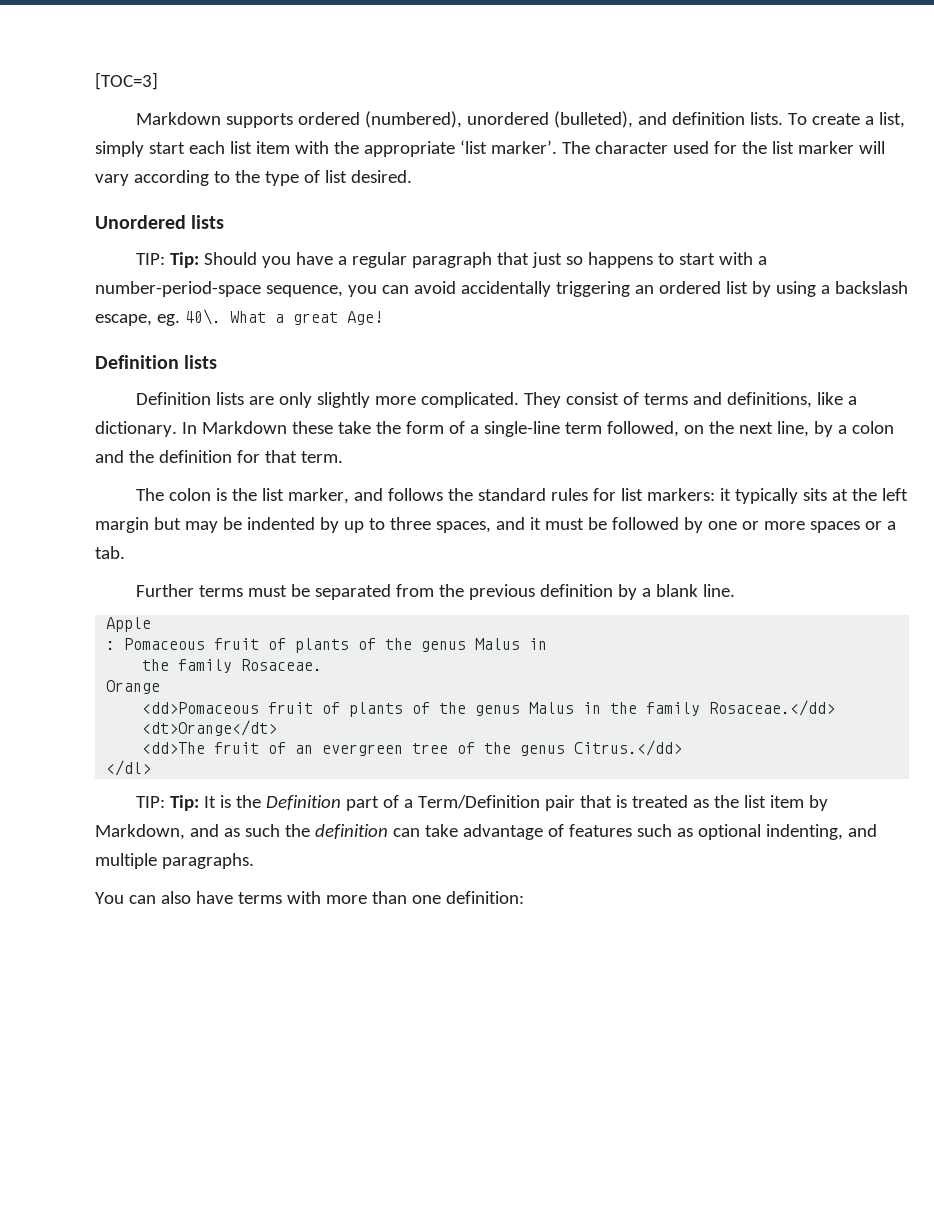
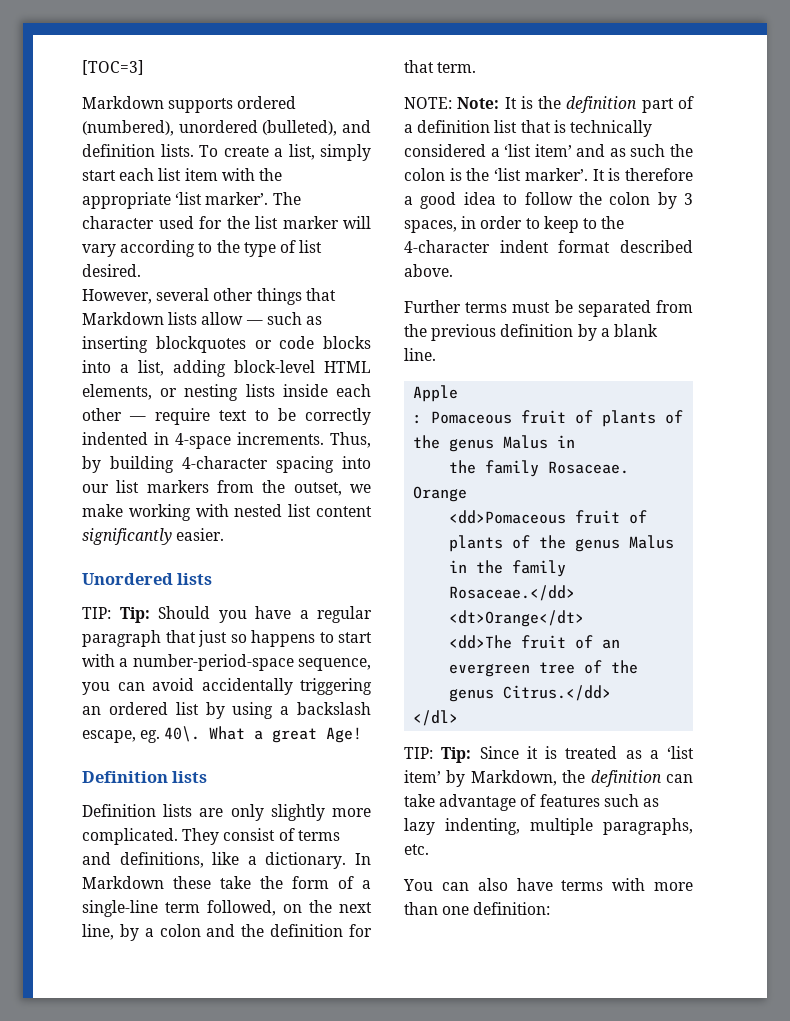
(412, 176) none -> [82,288,336,305] [82,312,322,325] [82,336,371,353] [82,360,371,377] [82,384,371,401] [82,408,371,425] [82,432,371,449] [82,456,371,473] [82,480,371,496] [82,504,372,521] [82,528,225,545] // However, several other things that Markdown lists allow — such as inserting blockquotes or code blocks into a list, adding block-level HTML elements, or nesting lists inside each other — require text to be correctly indented in 4-space increments. Thus, by building 4-character spacing into our list markers from the outset, we make working with nested list content significantly easier.
[136,488,909,504] [95,517,896,533] [95,546,125,559] The colon is the list marker, and follows the standard rules for list markers: it typically sits at the left margin but may be indented by up to three spaces, and it must be followed by one or more spaces or a tab. -> [404,96,694,113] [404,120,652,137] [404,144,693,157] [404,168,693,181] [404,192,693,209] [404,216,625,233] [404,240,693,253] [404,264,453,277] NOTE: Note: It is the definition part of a definition list that is technically considered a ‘list item’ and as such the colon is the ‘list marker’. It is therefore a good idea to follow the colon by 3 spaces, in order to keep to the 4-character indent format described above.
[204,795,829,811] [95,824,280,840] It is the Definition part of a Term/Definition pair that is treated as the list item by Markdown, and as such -> [479,746,694,759] [404,770,557,787] Since it is treated as a ‘list item’ by Markdown,
[697,824,877,840] [95,853,254,869] optional indenting, and multiple paragraphs. -> [404,818,693,835] [404,844,429,855] lazy indenting, multiple paragraphs, etc.

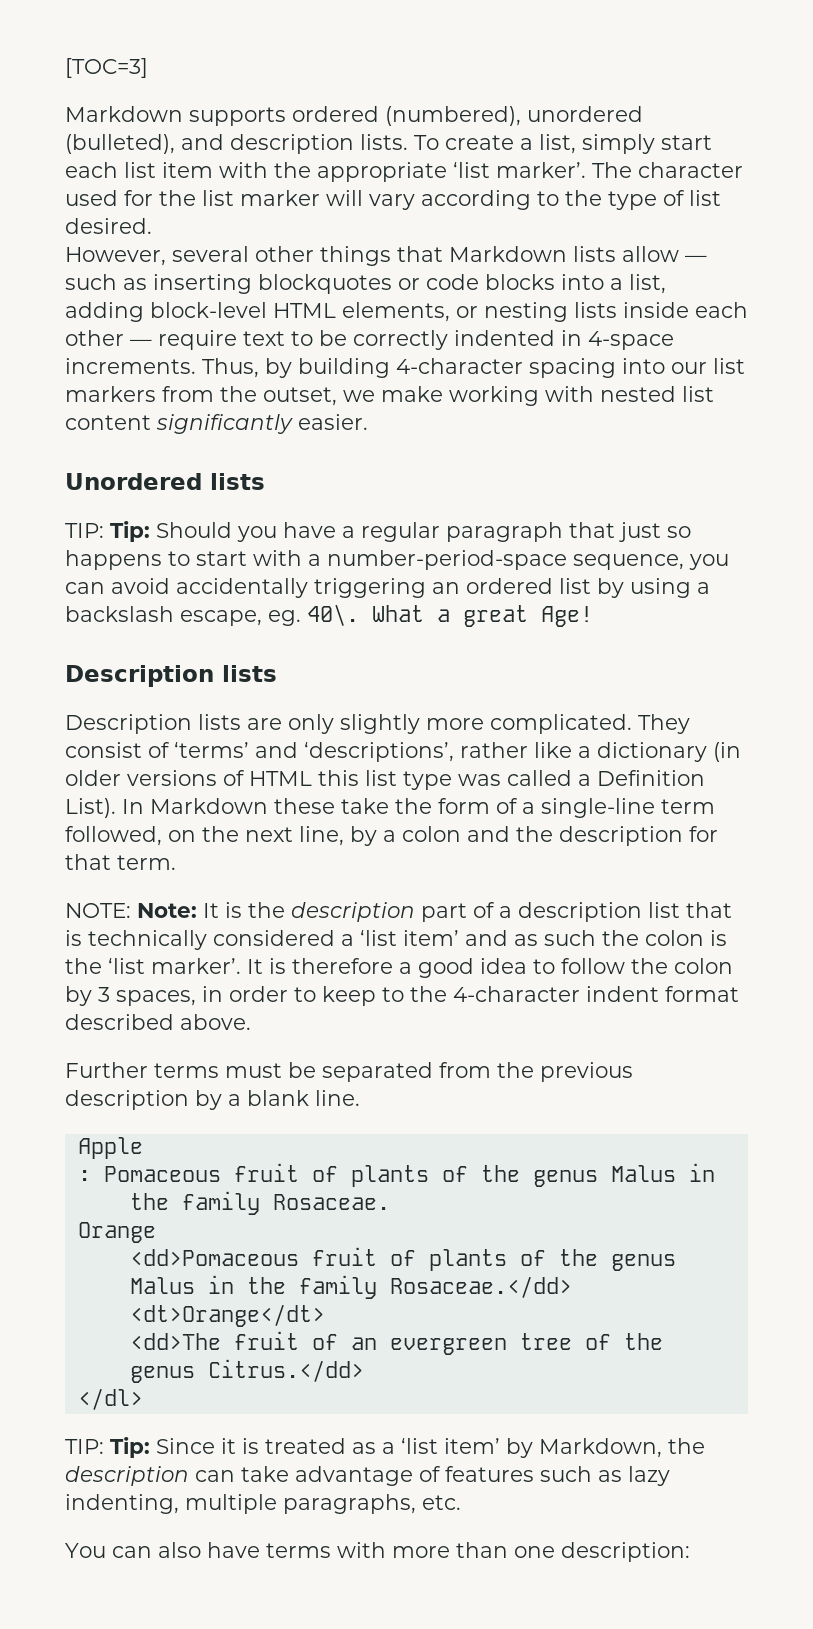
[82,144,155,157] definition -> [230,134,354,154] description
[82,771,208,783] [82,804,156,817] Definition lists // Definition -> [65,665,277,687] [65,714,192,734] Description lists // Description
[297,830,340,841] [82,852,347,869] terms and definitions, like a dictionary. -> [174,742,741,762] [65,770,705,790] [65,798,116,818] ‘terms’ and ‘descriptions’, rather like a dictionary (in older versions of HTML this list type was called a Definition List).
[270,924,344,937] definition -> [559,826,683,846] description
[566,96,638,113] definition -> [291,902,415,922] description
[417,120,491,133] definition -> [518,902,642,922] description
[500,324,574,337] definition -> [65,1090,189,1110] description
[590,770,662,787] definition -> [65,1466,189,1486] description
[473,902,551,915] definition: -> [561,1542,690,1562] description:

